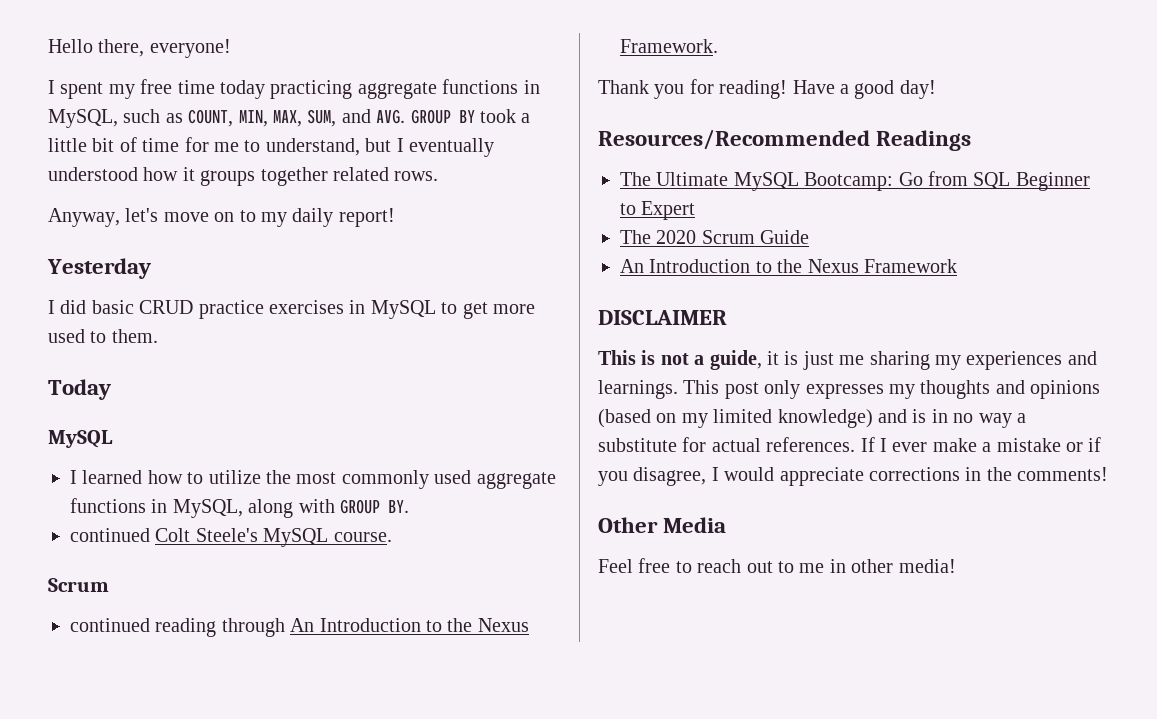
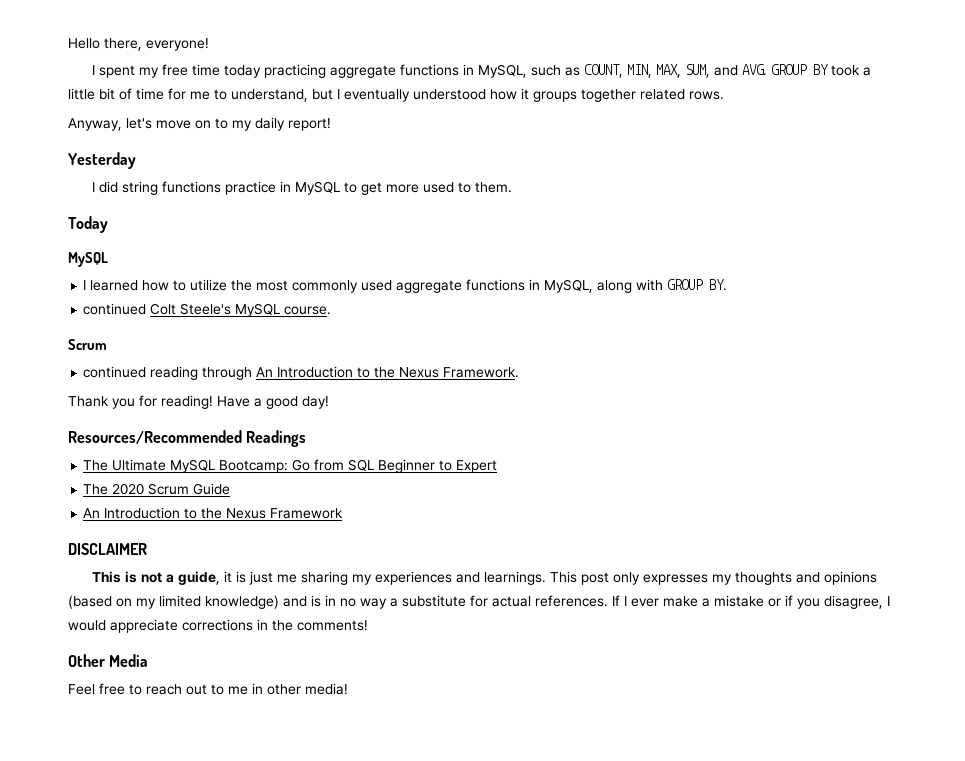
[91,300,344,319] basic CRUD practice exercises -> [122,181,277,195] string functions practice

